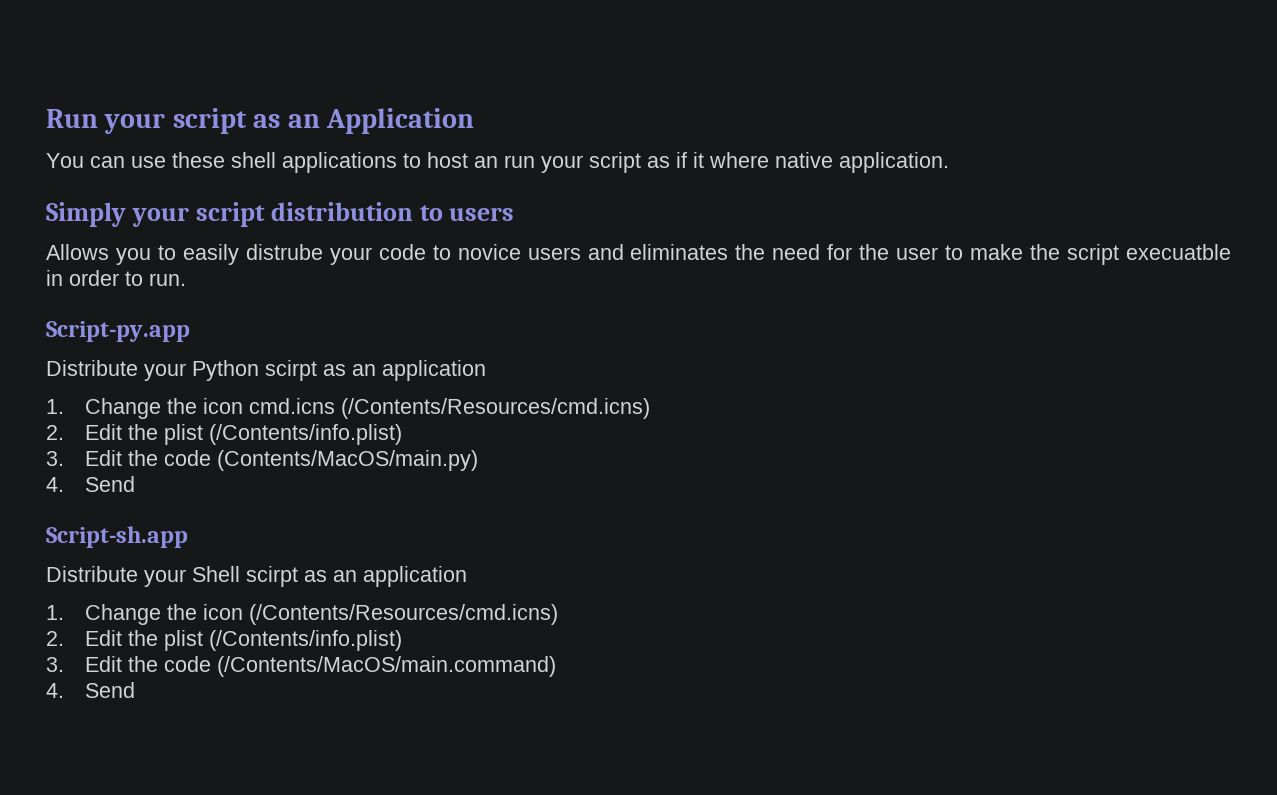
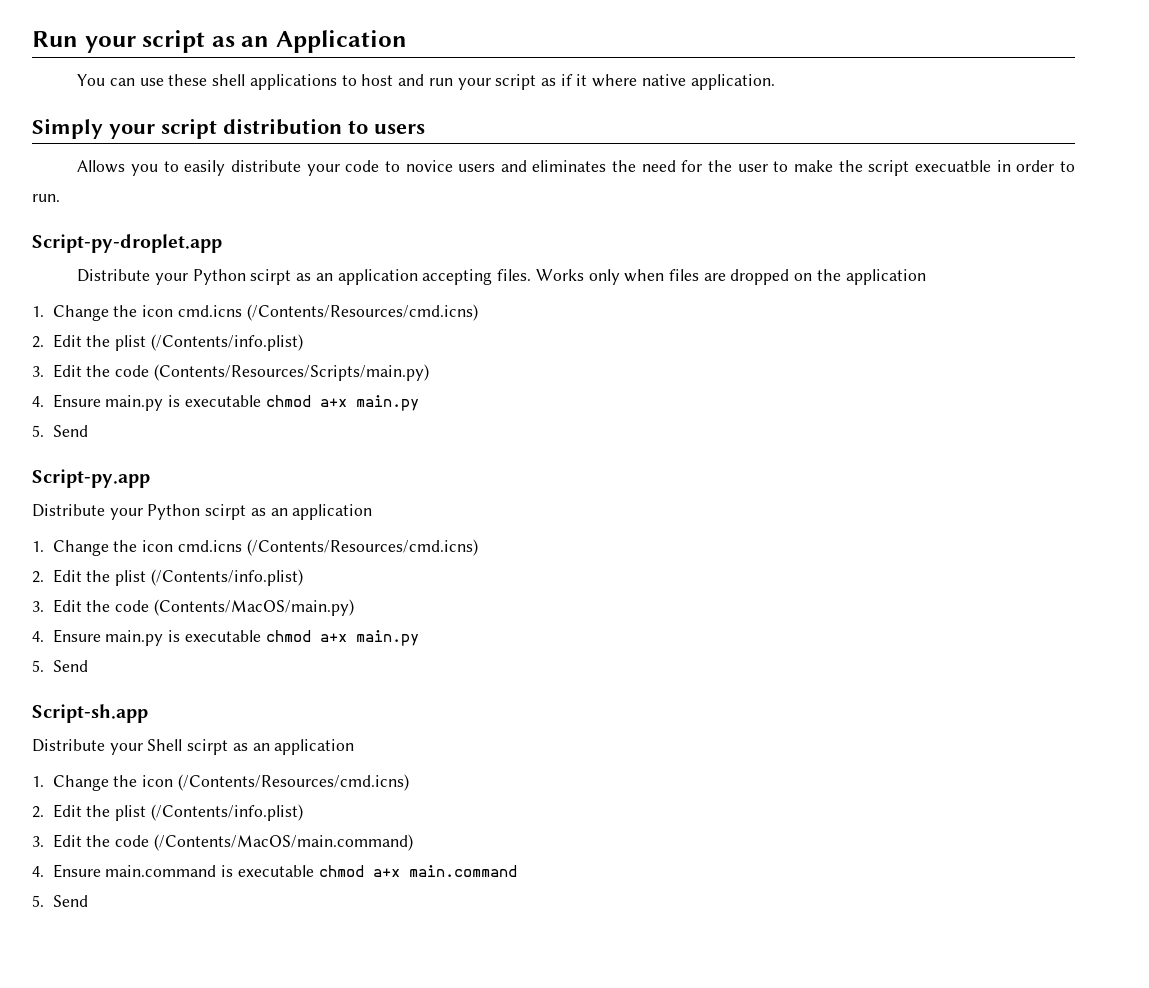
[474,156,498,168] an -> [398,74,425,86] and
[245,244,323,260] distrube -> [230,160,301,172] distribute
(186, 279) none -> [32,234,222,253] [77,269,926,285] [32,304,478,321] [32,334,303,351] [32,364,429,381] [32,394,419,411] [32,425,88,437] // Script-py-droplet.app // Distribute your Python scirpt as an application accepting files. Works only when files are dropped on the application // 1. Change the icon cmd.icns (/Contents/Resources/cmd.icns) // 2. Edit the plist (/Contents/info.plist) // 3. Edit the code (Contents/Resources/Scripts/main.py) // 4. Ensure main.py is executable chmod a+x main.py // 5. Send
(64, 484) none -> [52,629,419,646] [32,660,44,672] Ensure main.py is executable chmod a+x main.py // 5.
(64, 690) none -> [52,864,517,878] [32,895,44,907] Ensure main.command is executable chmod a+x main.command // 5.

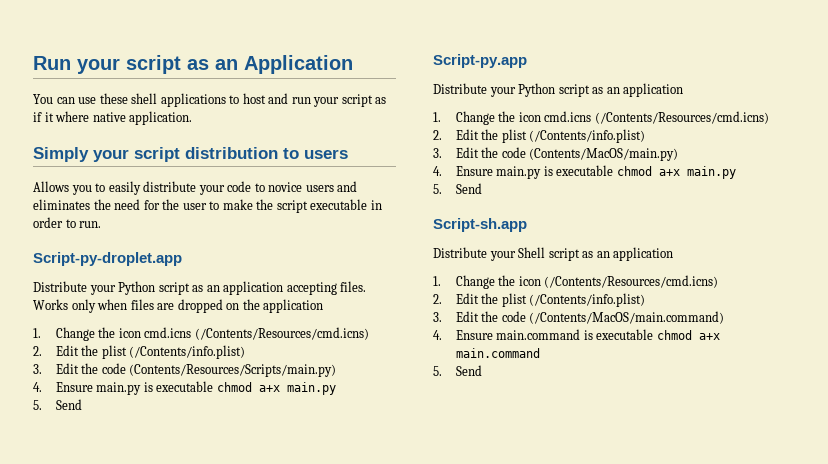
[915,160,992,172] execuatble -> [310,199,368,210] executable
[250,269,292,285] scirpt -> [158,282,190,295] script
[205,504,247,520] scirpt -> [558,84,590,97] script
[187,739,229,755] scirpt -> [548,248,580,261] script

